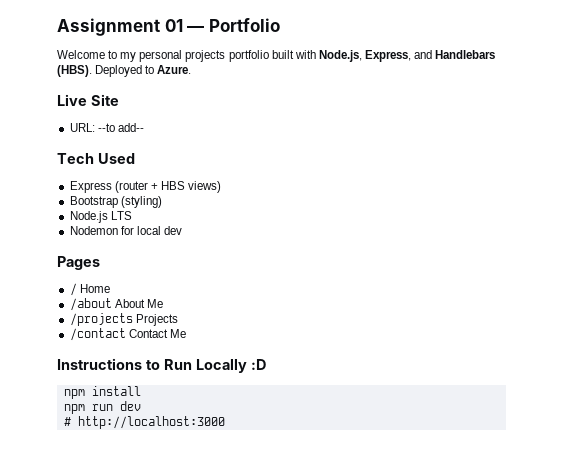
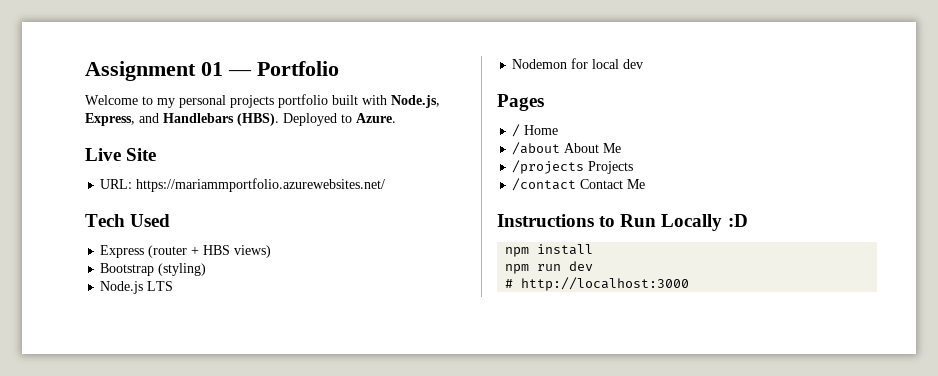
[97,123,144,132] --to add-- -> [136,178,386,192] https://mariammportfolio.azurewebsites.net/

